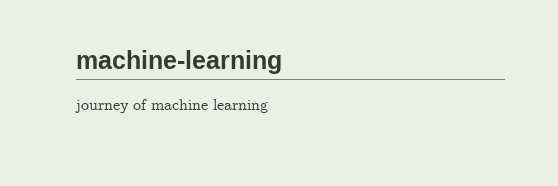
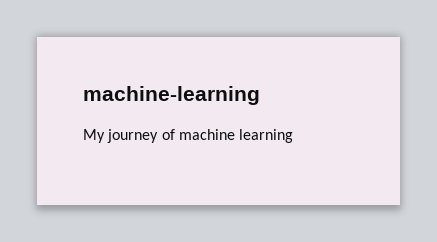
(282, 62) none -> [83,129,105,143] My

